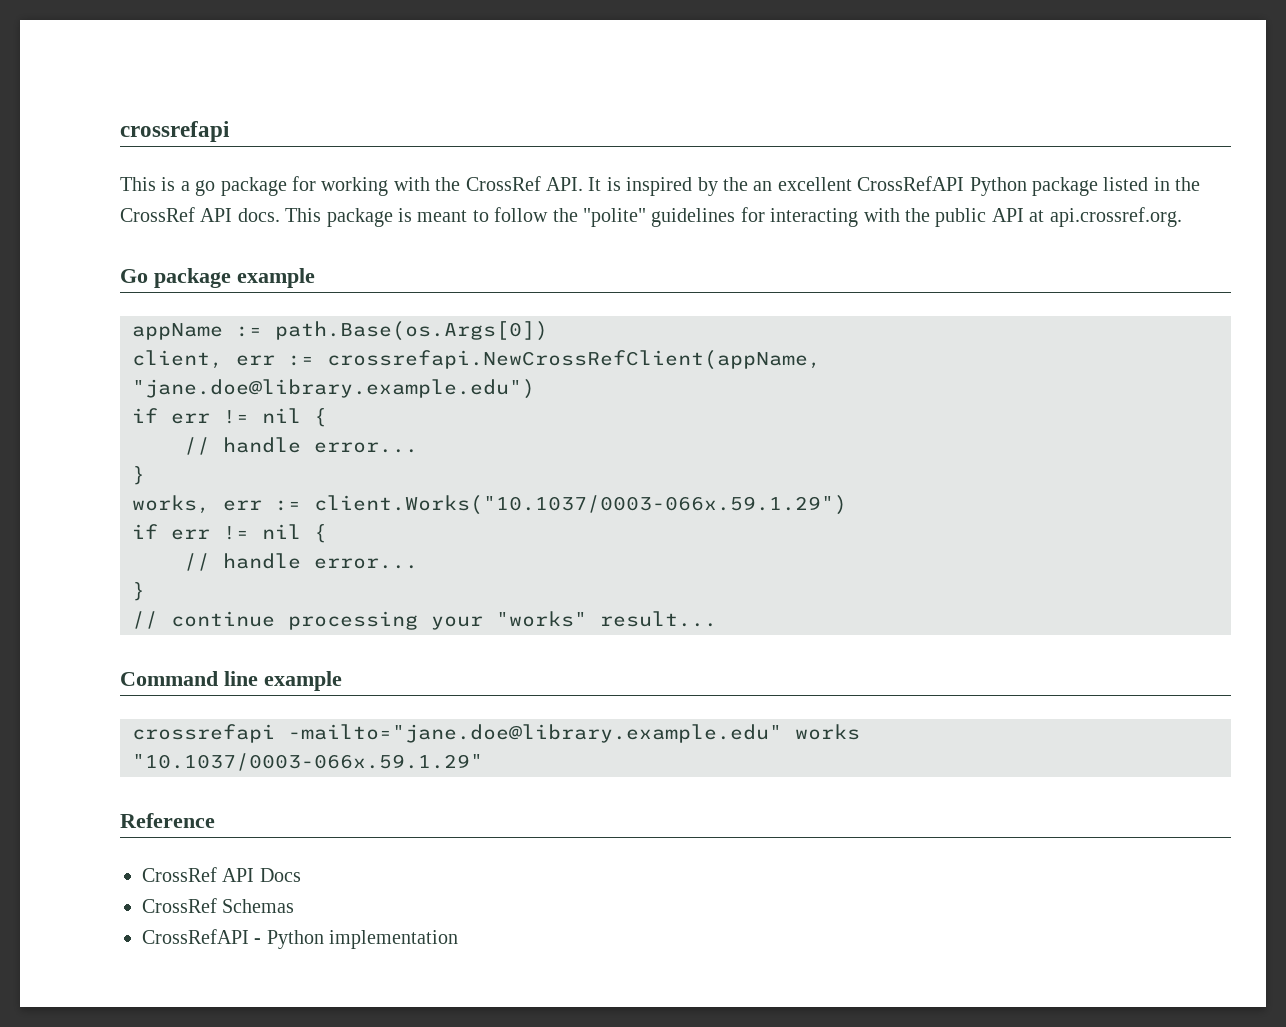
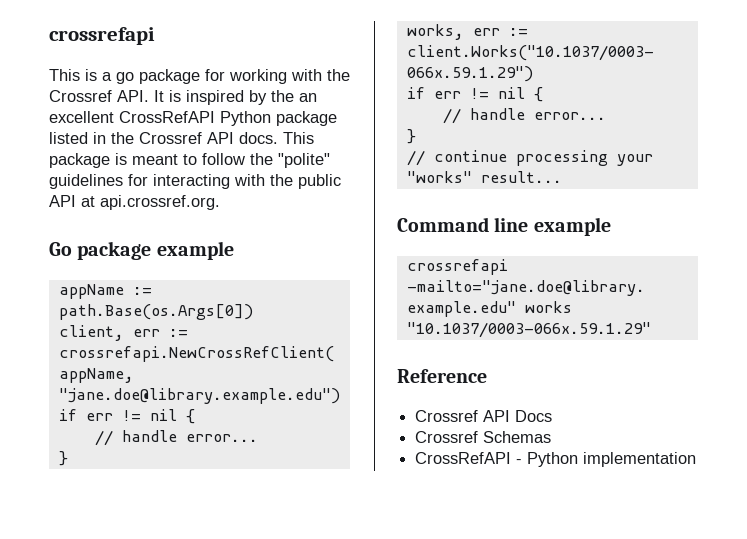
[465,176,541,191] CrossRef -> [49,90,112,102] Crossref
[120,207,195,222] CrossRef -> [139,132,202,144] Crossref
[142,867,217,882] CrossRef -> [415,410,479,422] Crossref
[142,898,217,913] CrossRef -> [415,431,479,443] Crossref

